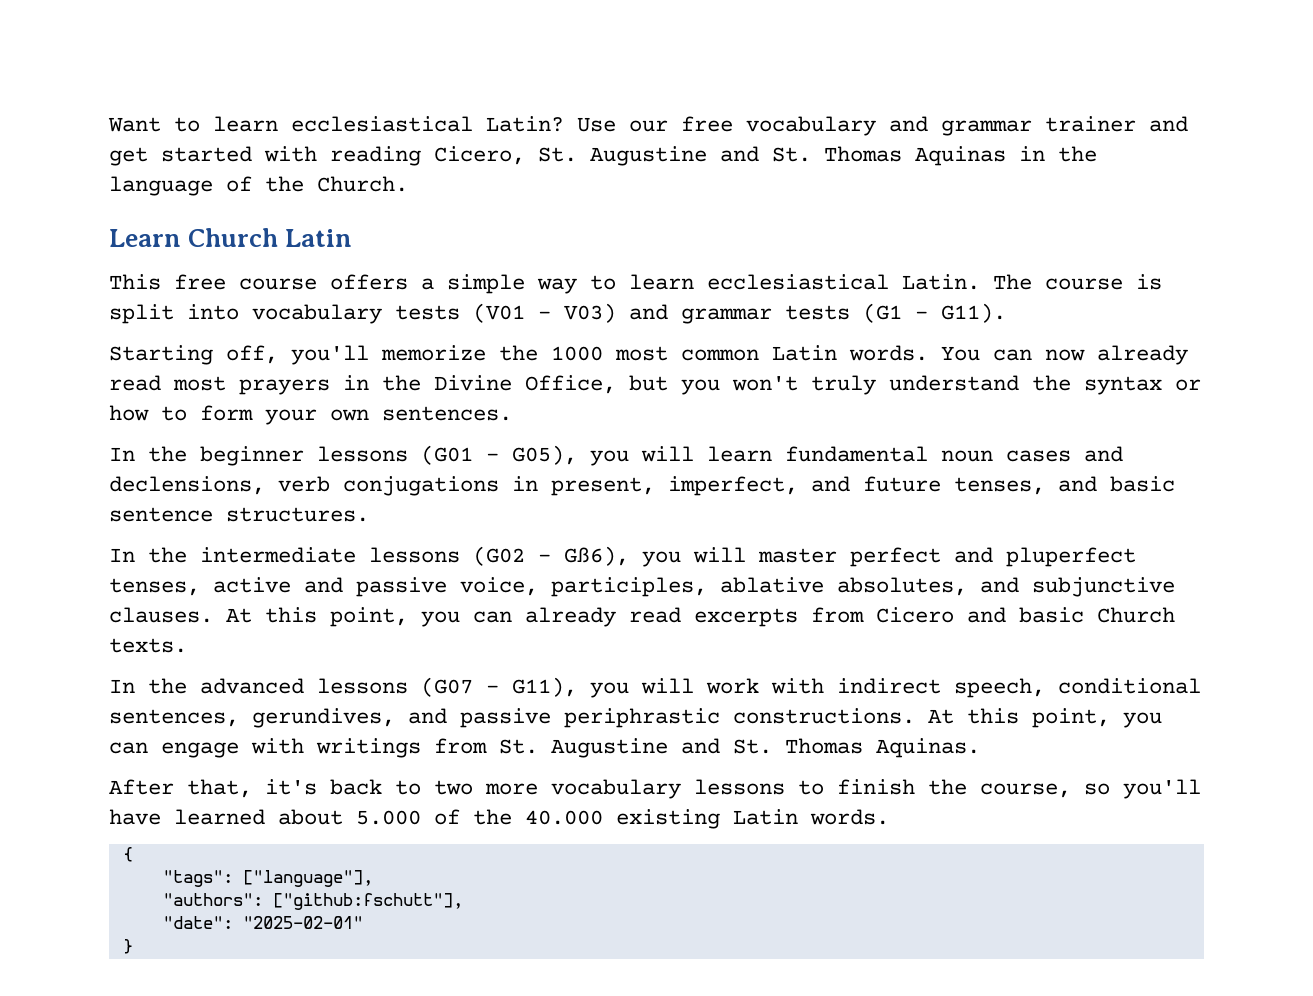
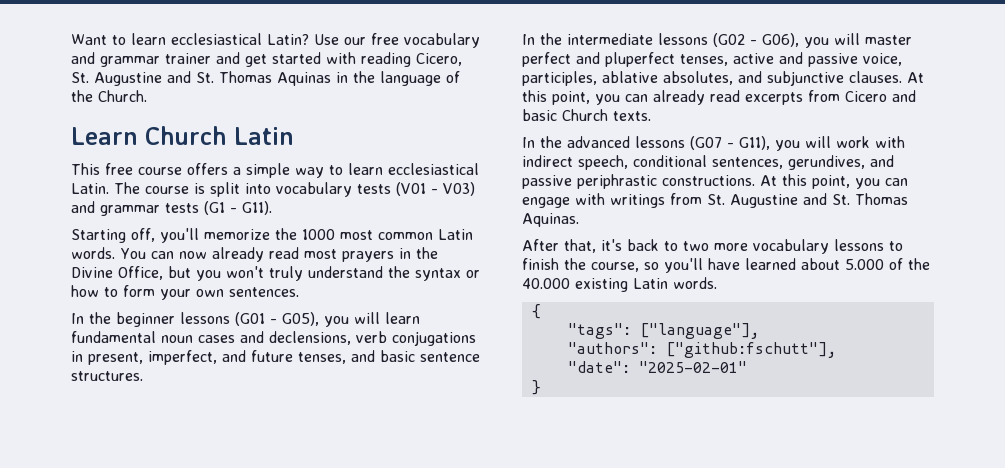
[564,546,629,566] Gß6), -> [762,33,799,47] G06),

